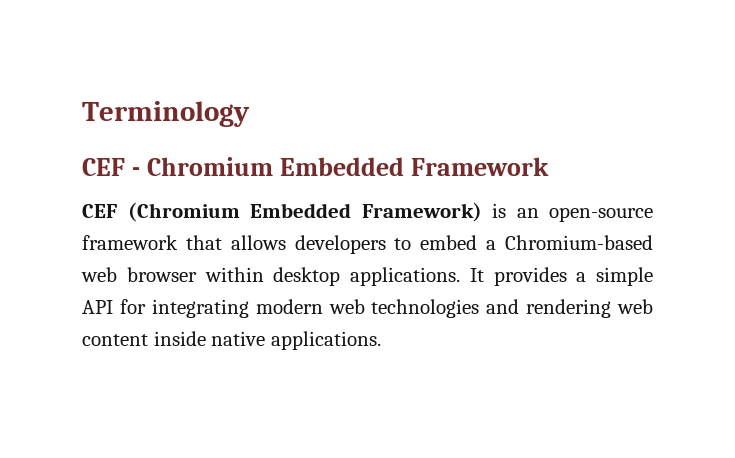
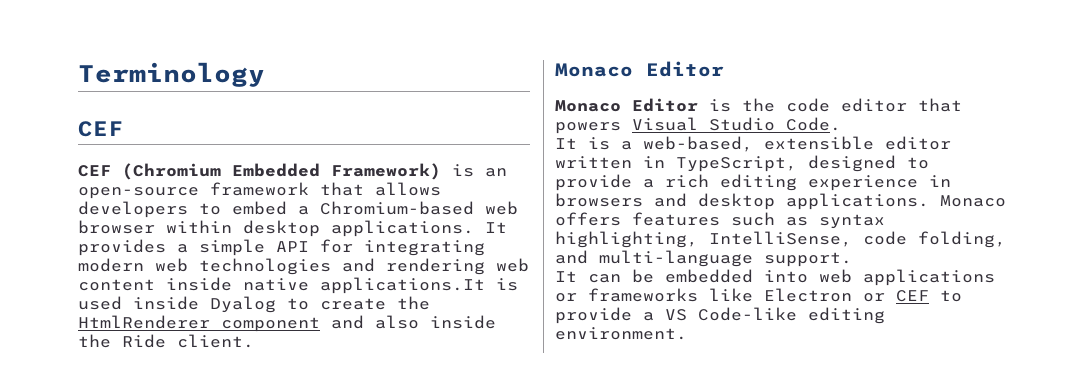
[131,157,549,176] - Chromium Embedded Framework -> (123, 129) none
[270,331,381,350] applications. -> [320,277,518,294] [78,296,430,313] [78,315,496,332] [78,334,254,348] [555,61,724,77] [555,98,962,112] [555,117,841,134] [555,136,951,152] [555,155,929,172] [555,174,951,191] [555,193,1006,210] [555,212,885,229] [555,231,1006,248] [555,250,852,267] [555,269,995,286] [555,288,962,302] [555,307,885,324] [555,327,687,340] applications.It is used inside Dyalog to create the HtmlRenderer component and also inside the Ride client. // Monaco Editor // Monaco Editor is the code editor that powers Visual Studio Code. // It is a web-based, extensible editor written in TypeScript, designed to provide a rich editing experience in browsers and desktop applications. Monaco offers features such as syntax highlighting, IntelliSense, code folding, and multi-language support. // It can be embedded into web applications or frameworks like Electron or CEF to provide a VS Code-like editing environment.

